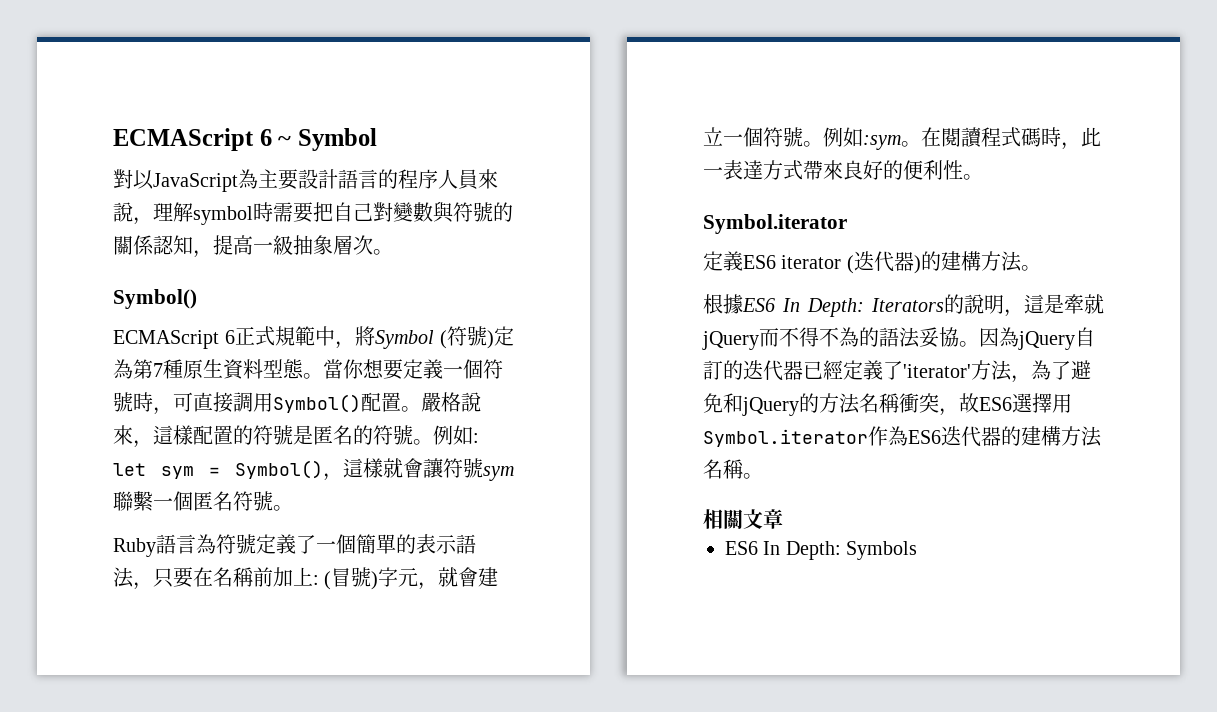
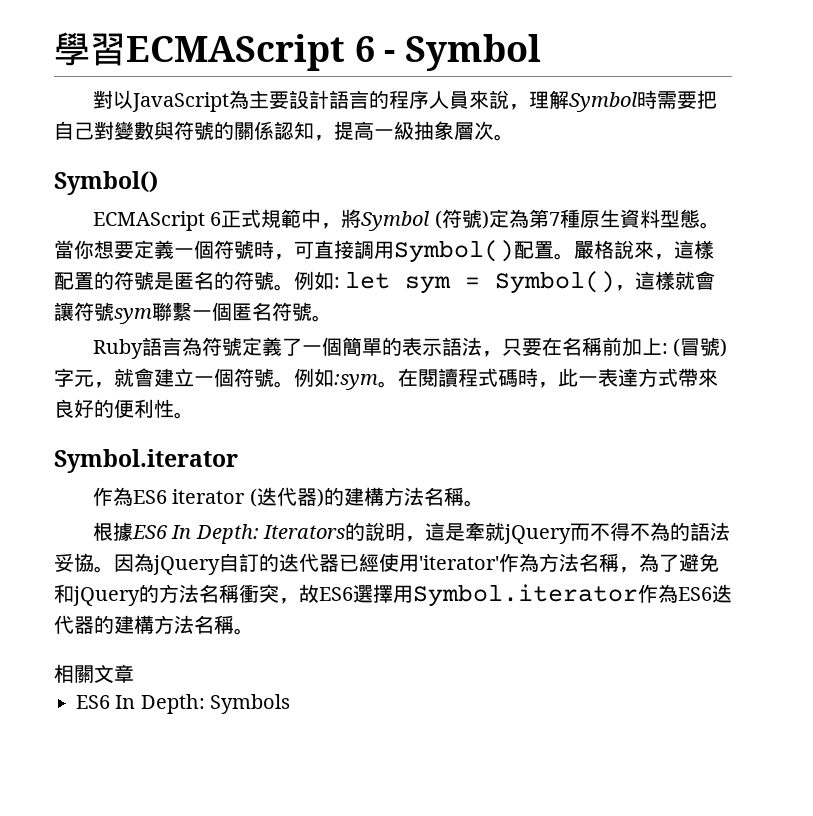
[113,128,292,151] ECMAScript 6 ~ -> [54,32,396,71] 學習ECMAScript 6 -
[193,206,253,225] symbol -> [568,92,637,112] Symbol
[703,251,743,271] 定義 -> [92,487,133,506] 作為
(1022, 261) none -> [423,487,464,506] 名稱
[843,360,1012,381] 定義了'iterator'方法 -> [379,553,619,572] 使用'iterator'作為方法名稱

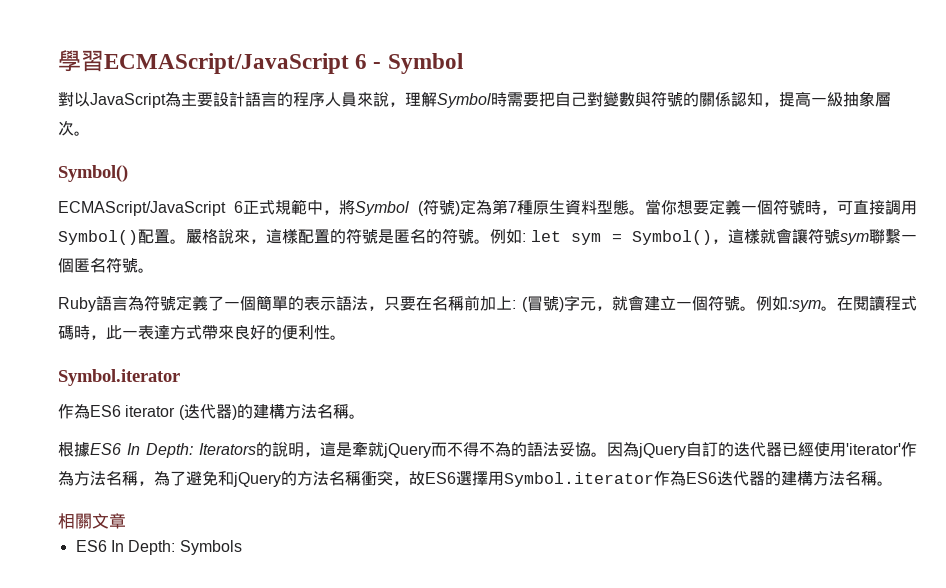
[126,34,345,71] ECMAScript -> [104,53,349,74] ECMAScript/JavaScript
[92,211,205,231] ECMAScript -> [58,201,226,216] ECMAScript/JavaScript

